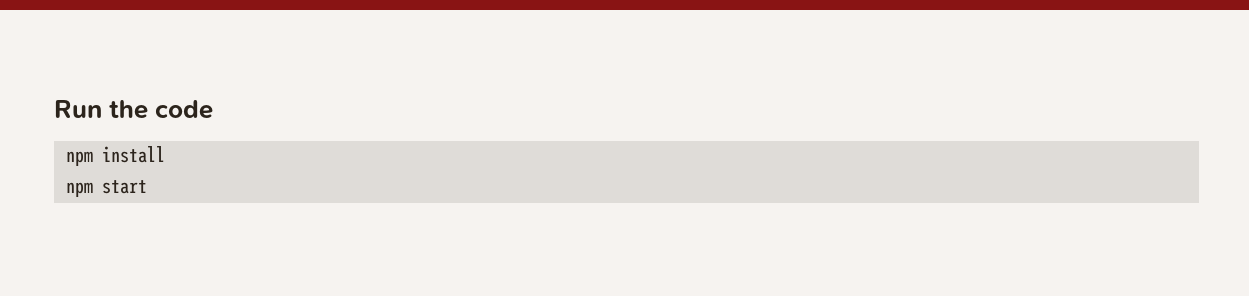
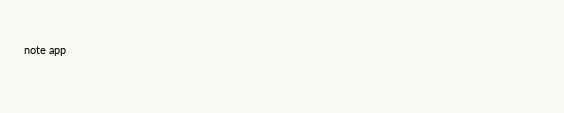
[54,100,214,119] [66,146,166,166] [66,180,148,197] Run the code // npm install // npm start -> [24,46,66,56] note app

